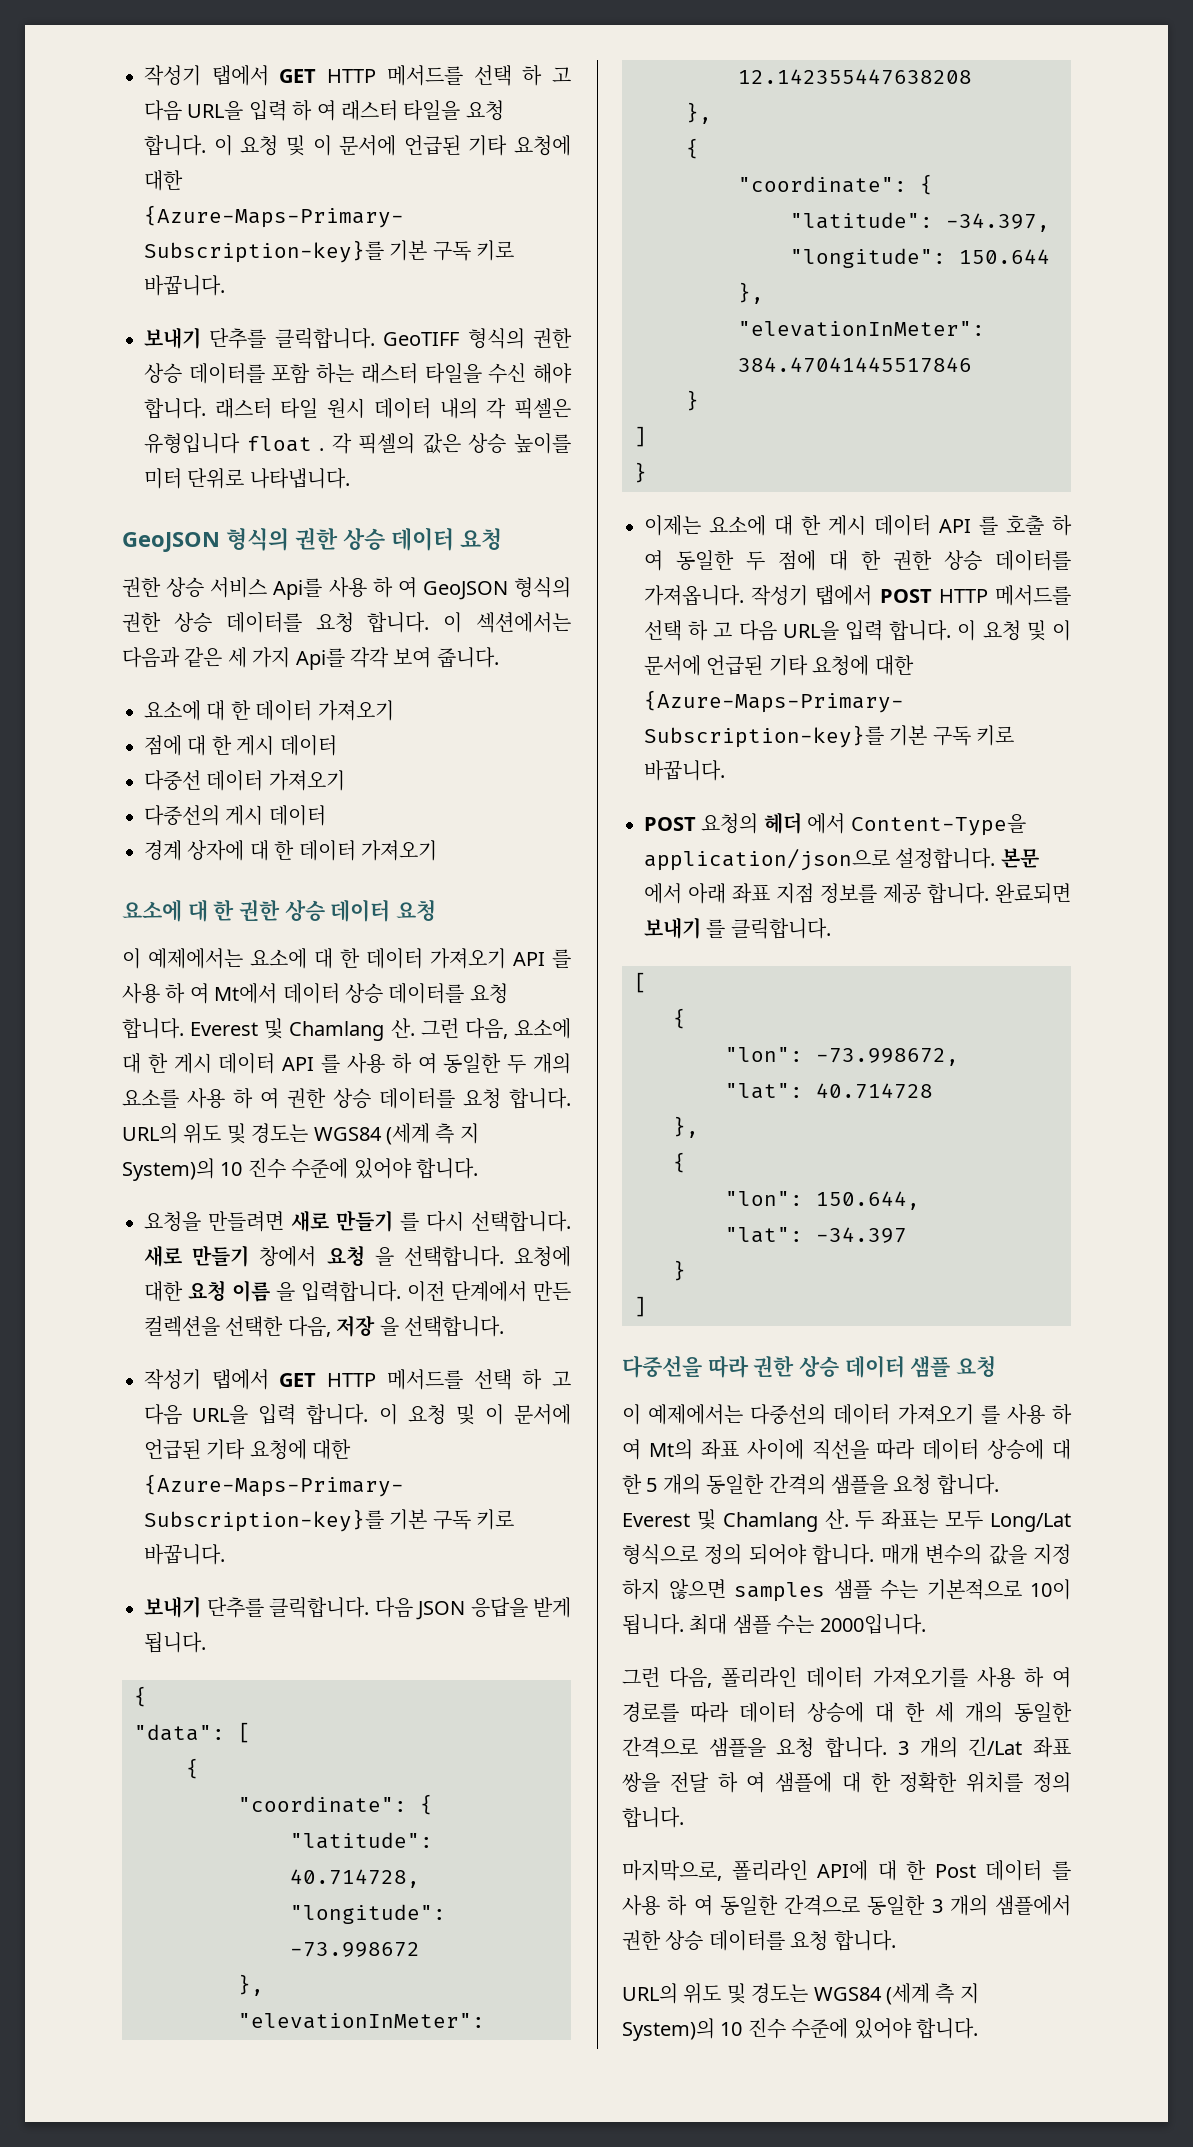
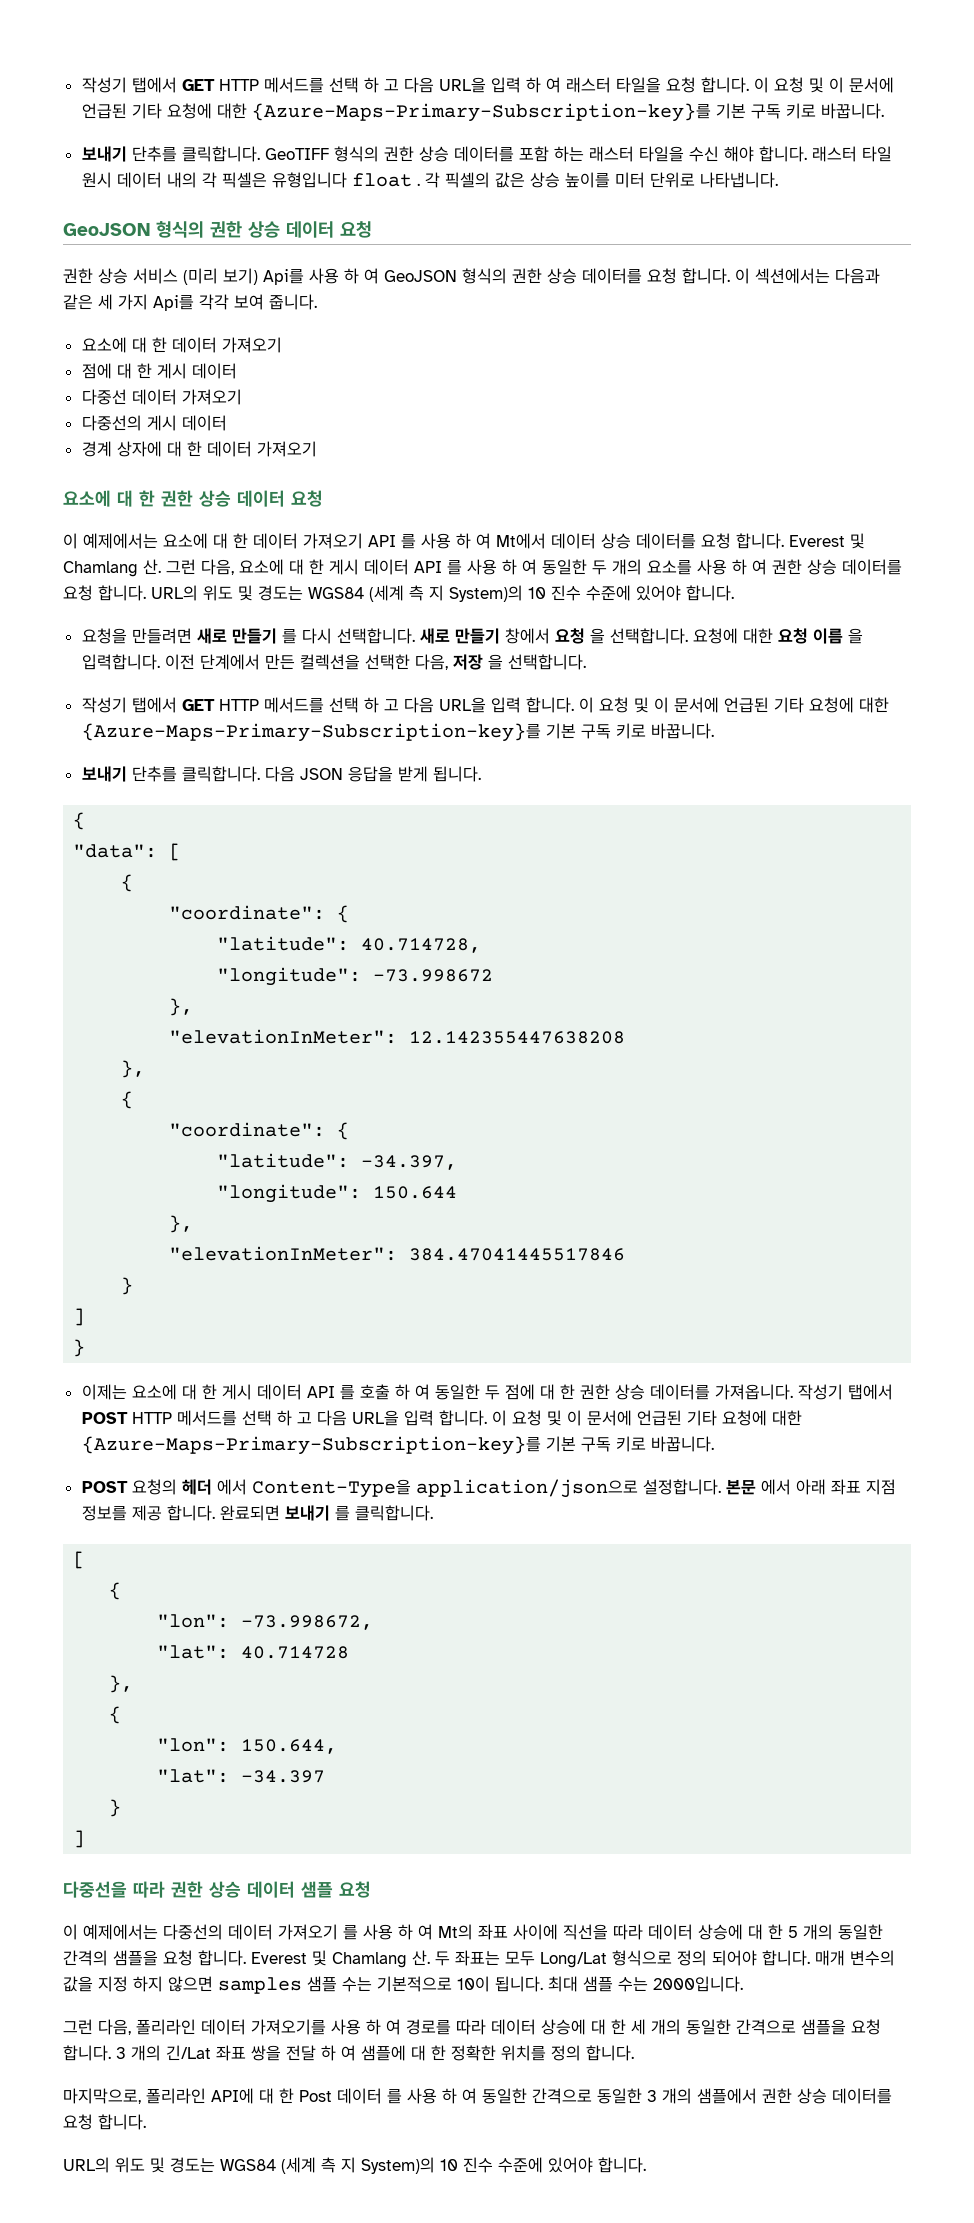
(268, 587) none -> [183,268,258,285] (미리 보기)

